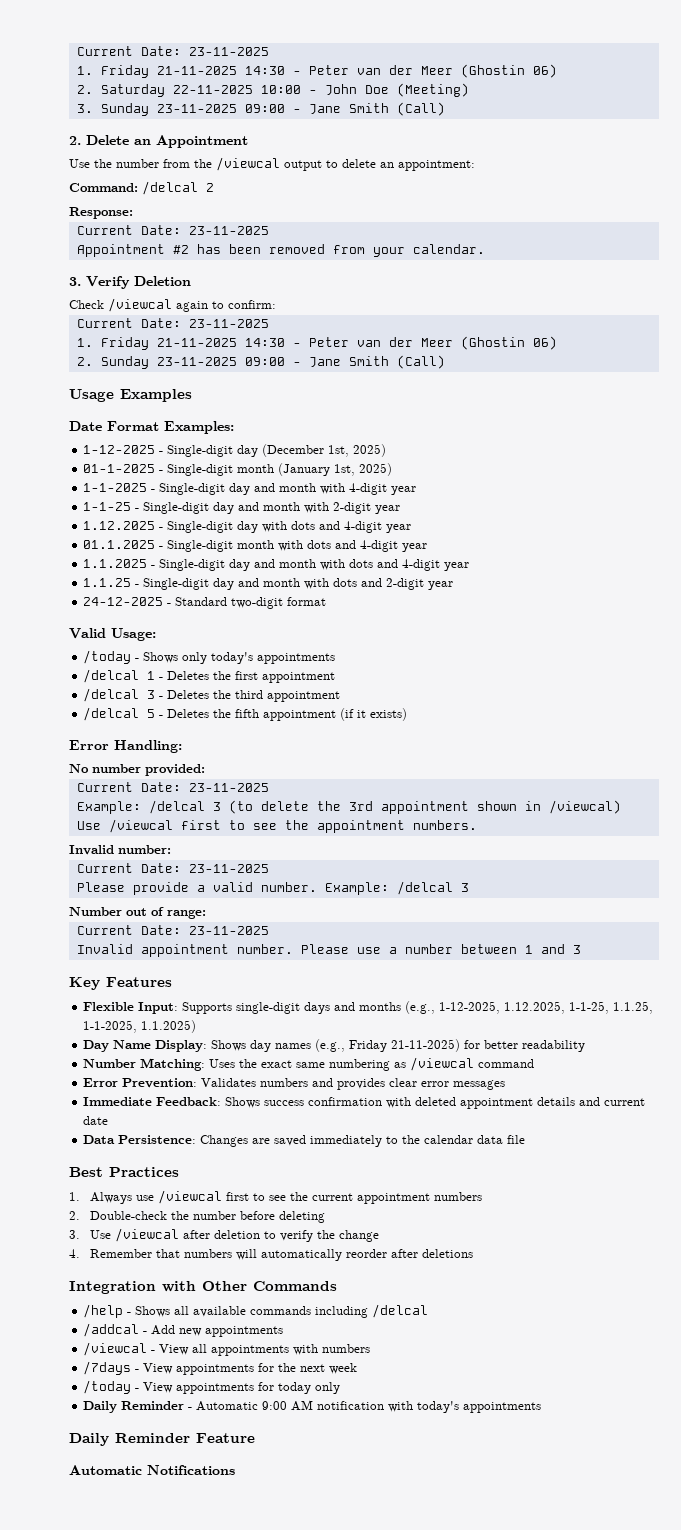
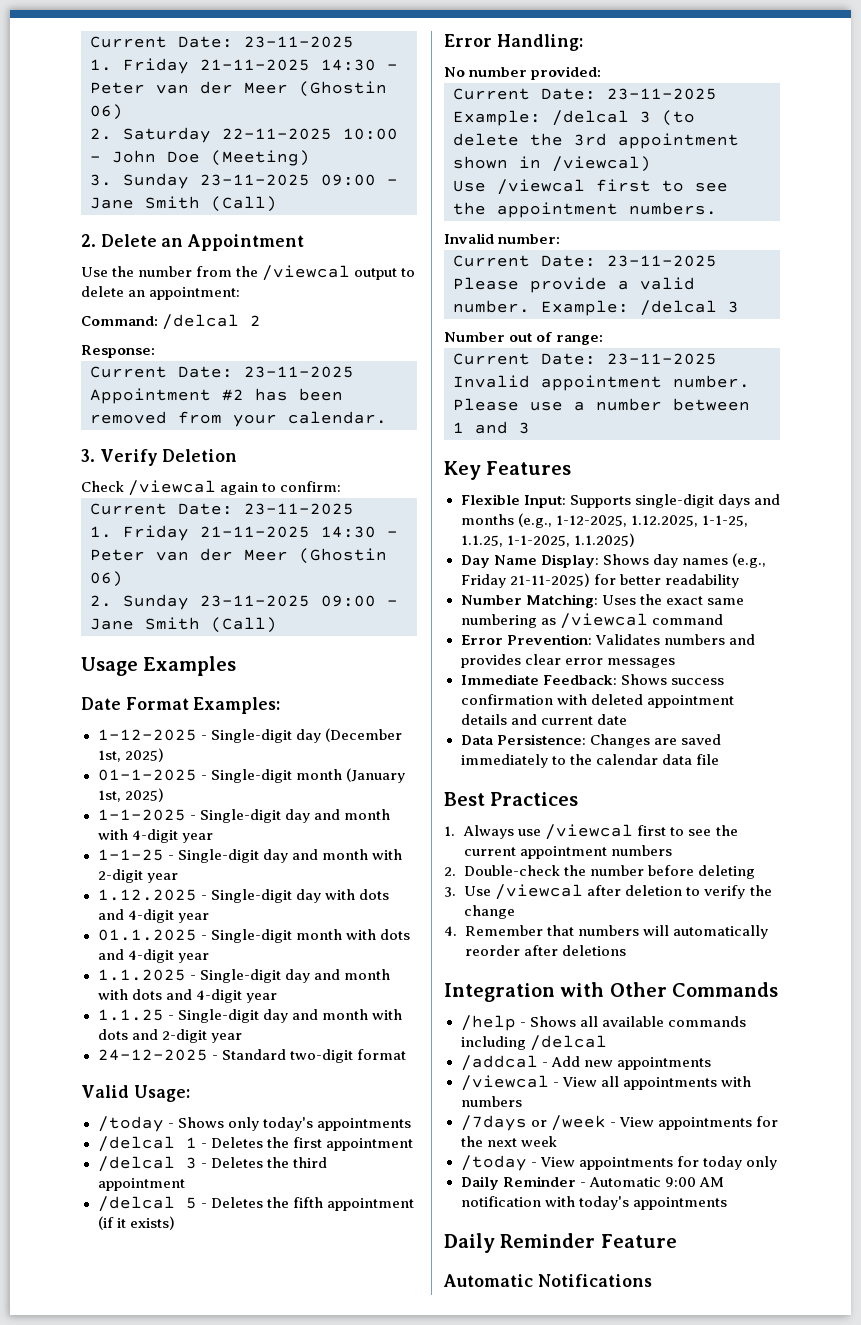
(132, 1368) none -> [530,1115,606,1131] or /week

